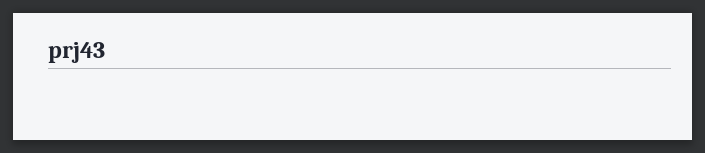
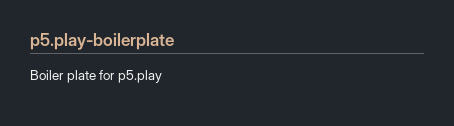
[48,42,105,63] prj43 -> [30,33,174,50] [30,70,162,83] p5.play-boilerplate // Boiler plate for p5.play

